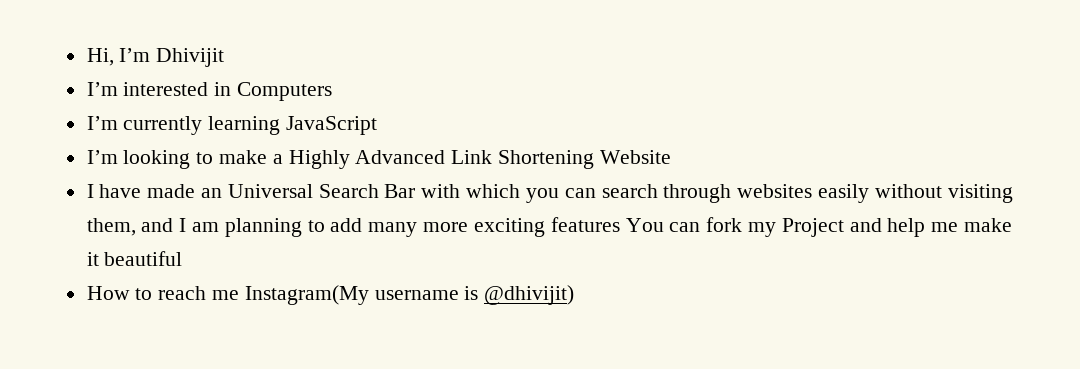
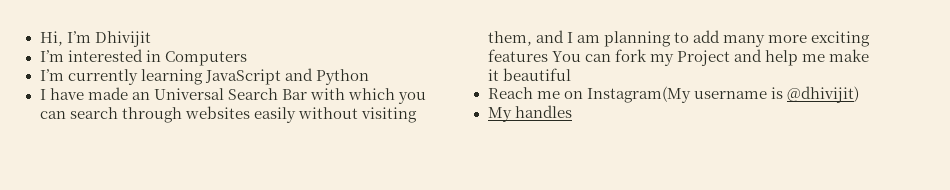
[86,150,671,169] // I’m looking to make a Highly Advanced Link Shortening Website -> [284,68,369,85] and Python
[86,286,240,300] How to reach me -> [487,87,583,99] Reach me on
(575, 295) none -> [487,105,572,122] // My handles

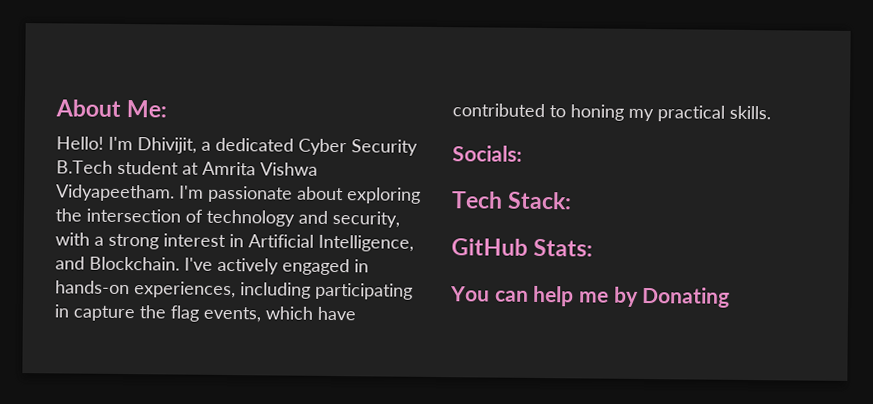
[39,31,151,47] [39,49,247,66] [39,68,369,85] [39,87,426,104] [39,106,417,123] [487,30,870,47] [487,49,869,66] [487,68,571,81] [487,86,859,103] [487,105,572,122] Hi, I’m Dhivijit // I’m interested in Computers // I’m currently learning JavaScript and Python // I have made an Universal Search Bar with which you can search through websites easily without visiting them, and I am planning to add many more exciting features You can fork my Project and help me make it beautiful // Reach me on Instagram(My username is @dhivijit) // My handles -> [55,99,168,118] [56,136,418,156] [56,160,318,176] [55,184,421,204] [55,208,400,228] [55,232,414,252] [55,256,369,276] [55,280,413,300] [54,304,356,323] [452,103,771,122] [452,145,522,162] [451,191,573,210] [451,238,594,257] [450,285,731,308] About Me: // Hello! I'm Dhivijit, a dedicated Cyber Security B.Tech student at Amrita Vishwa Vidyapeetham. I'm passionate about exploring the intersection of technology and security, with a strong interest in Artificial Intelligence, and Blockchain. I've actively engaged in hands-on experiences, including participating in capture the flag events, which have contributed to honing my practical skills. // Socials: // Tech Stack: // GitHub Stats: // You can help me by Donating

